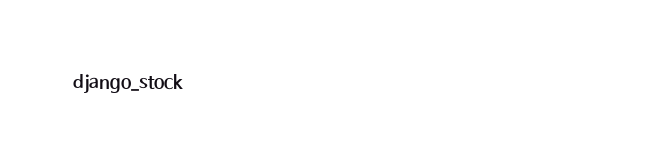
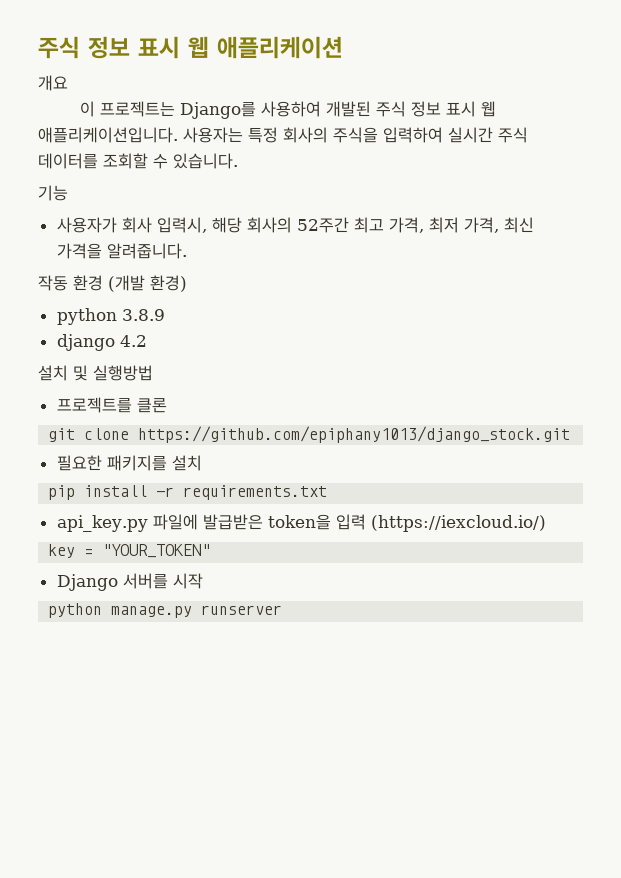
[73,74,183,94] django_stock -> [38,36,343,59] [38,75,68,91] [80,101,497,119] [38,127,528,143] [38,153,238,169] [38,185,68,201] [56,217,534,233] [56,243,187,259] [38,275,187,292] [56,308,165,325] [56,334,147,351] [38,365,153,381] [56,397,167,413] [48,426,571,443] [56,455,202,471] [48,485,328,500] [56,514,546,532] [48,544,211,558] [56,573,203,591] [48,603,283,618] 주식 정보 표시 웹 애플리케이션 // 개요 // 이 프로젝트는 Django를 사용하여 개발된 주식 정보 표시 웹 애플리케이션입니다. 사용자는 특정 회사의 주식을 입력하여 실시간 주식 데이터를 조회할 수 있습니다. // 기능 // 사용자가 회사 입력시, 해당 회사의 52주간 최고 가격, 최저 가격, 최신 가격을 알려줍니다. // 작동 환경 (개발 환경) // python 3.8.9 // django 4.2 // 설치 및 실행방법 // 프로젝트를 클론 // git clone https://github.com/epiphany1013/django_stock.git // 필요한 패키지를 설치 // pip install -r requirements.txt // api_key.py 파일에 발급받은 token을 입력 (https://iexcloud.io/) // key = "YOUR_TOKEN" // Django 서버를 시작 // python manage.py runserver

